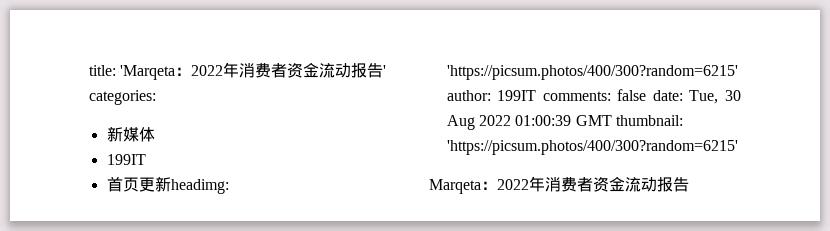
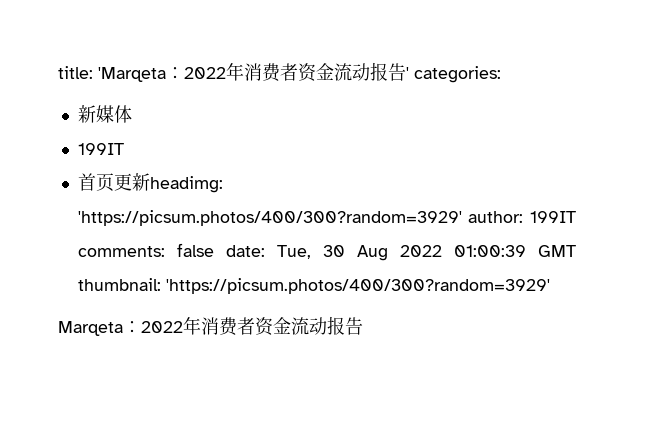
[446,65,738,80] 'https://picsum.photos/400/300?random=6215' -> [77,210,462,226] 'https://picsum.photos/400/300?random=3929'
[446,140,738,155] 'https://picsum.photos/400/300?random=6215' -> [165,278,550,294] 'https://picsum.photos/400/300?random=3929'

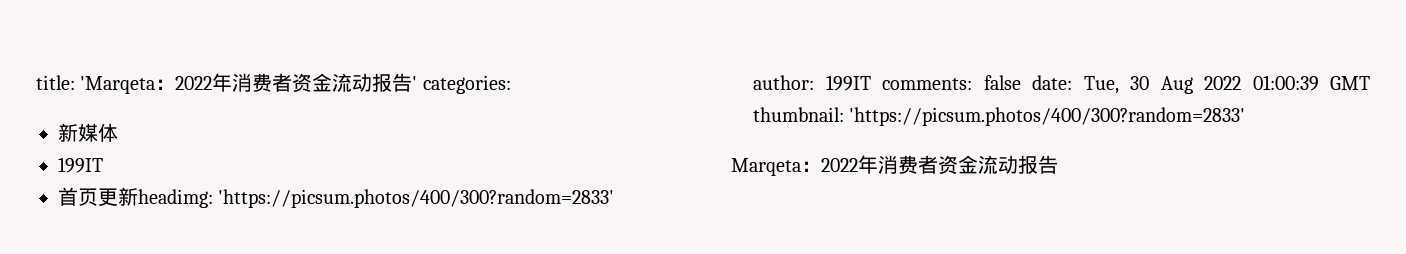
[77,210,462,226] 'https://picsum.photos/400/300?random=3929' -> [218,189,615,208] 'https://picsum.photos/400/300?random=2833'
[165,278,550,294] 'https://picsum.photos/400/300?random=3929' -> [849,107,1246,126] 'https://picsum.photos/400/300?random=2833'

